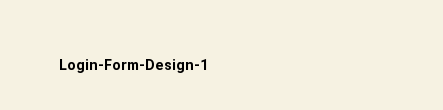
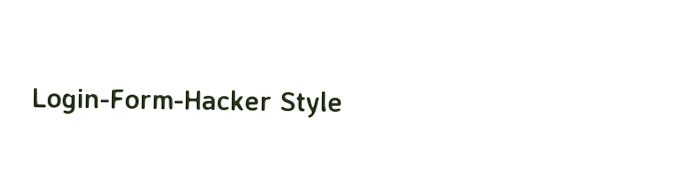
[59,59,208,73] Login-Form-Design-1 -> [31,87,343,118] Login-Form-Hacker Style

